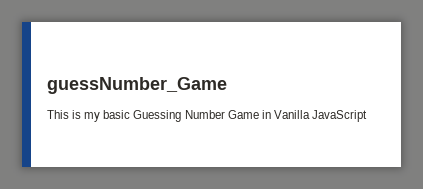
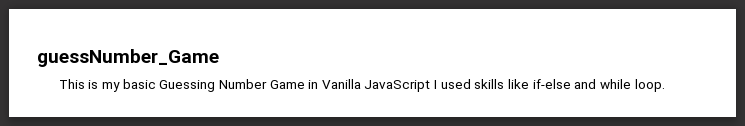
(367, 116) none -> [434,79,665,92] I used skills like if-else and while loop.

